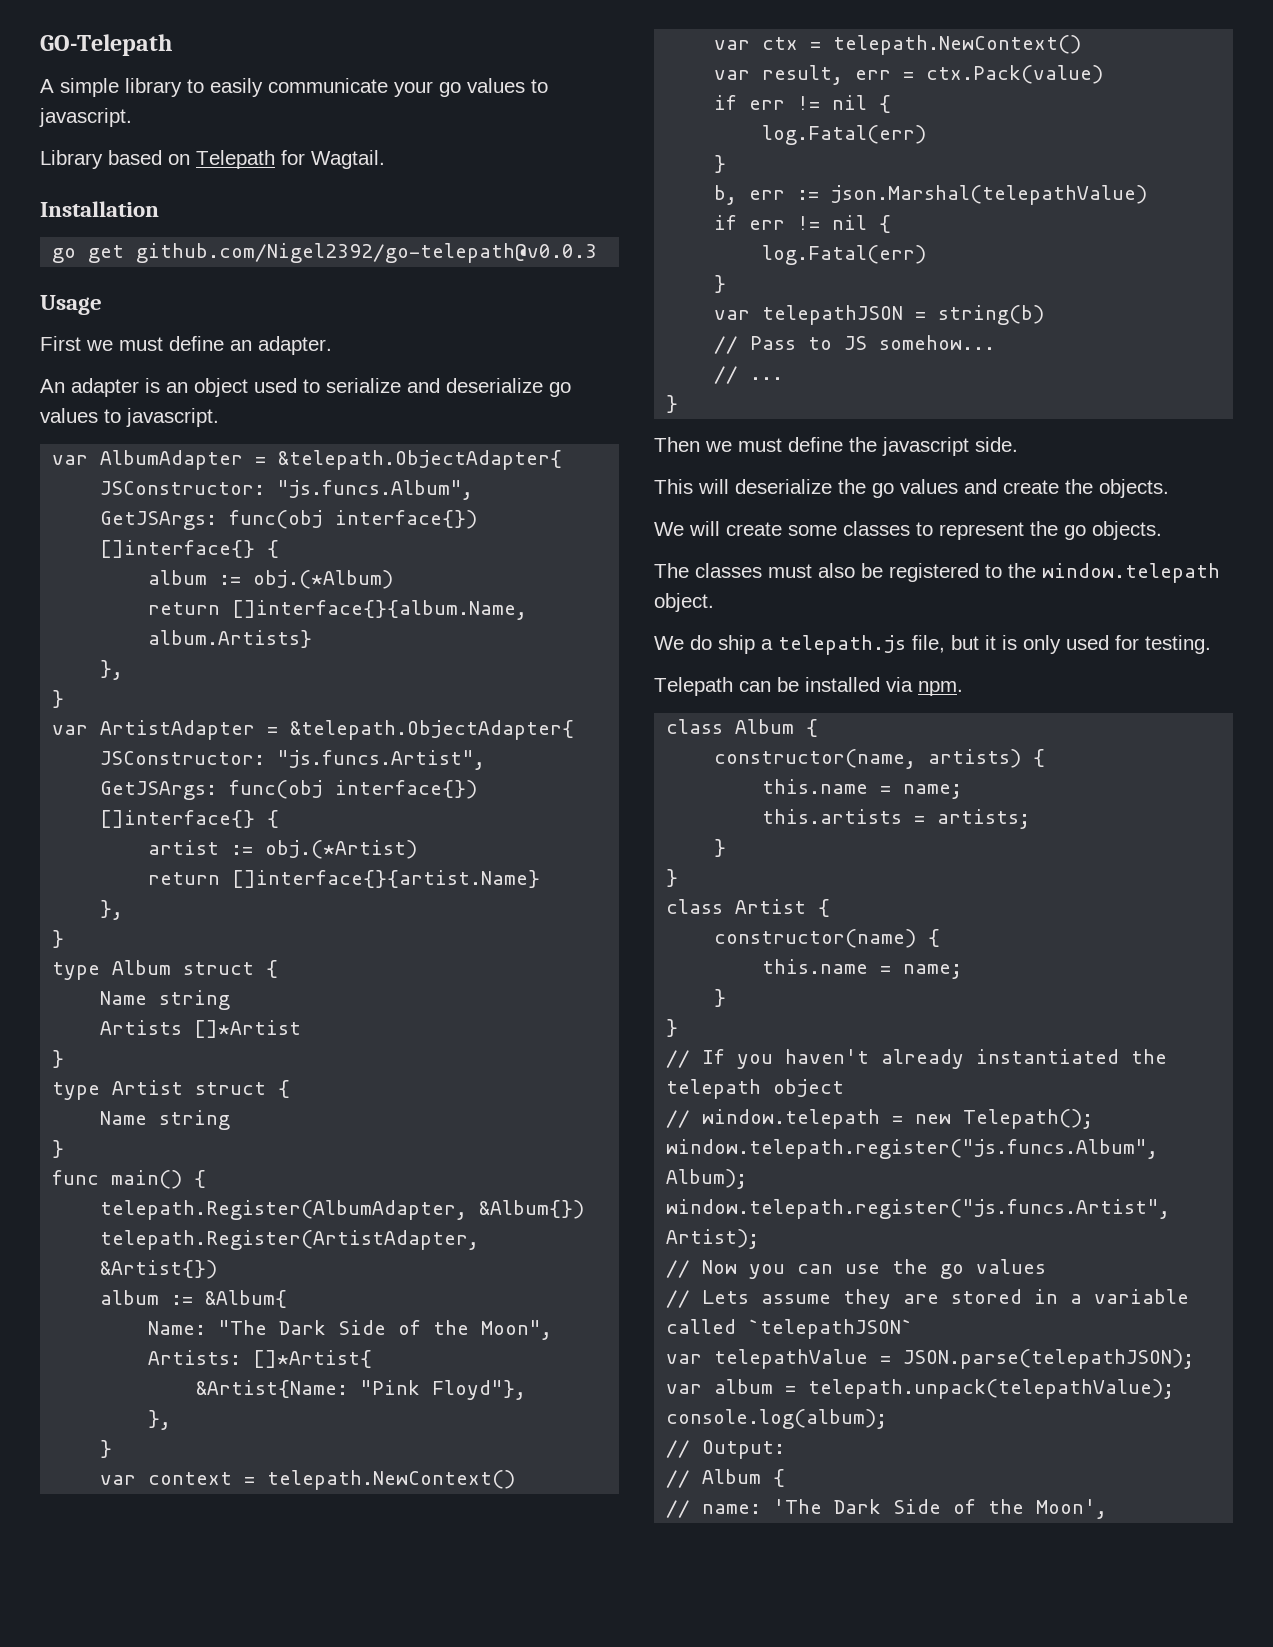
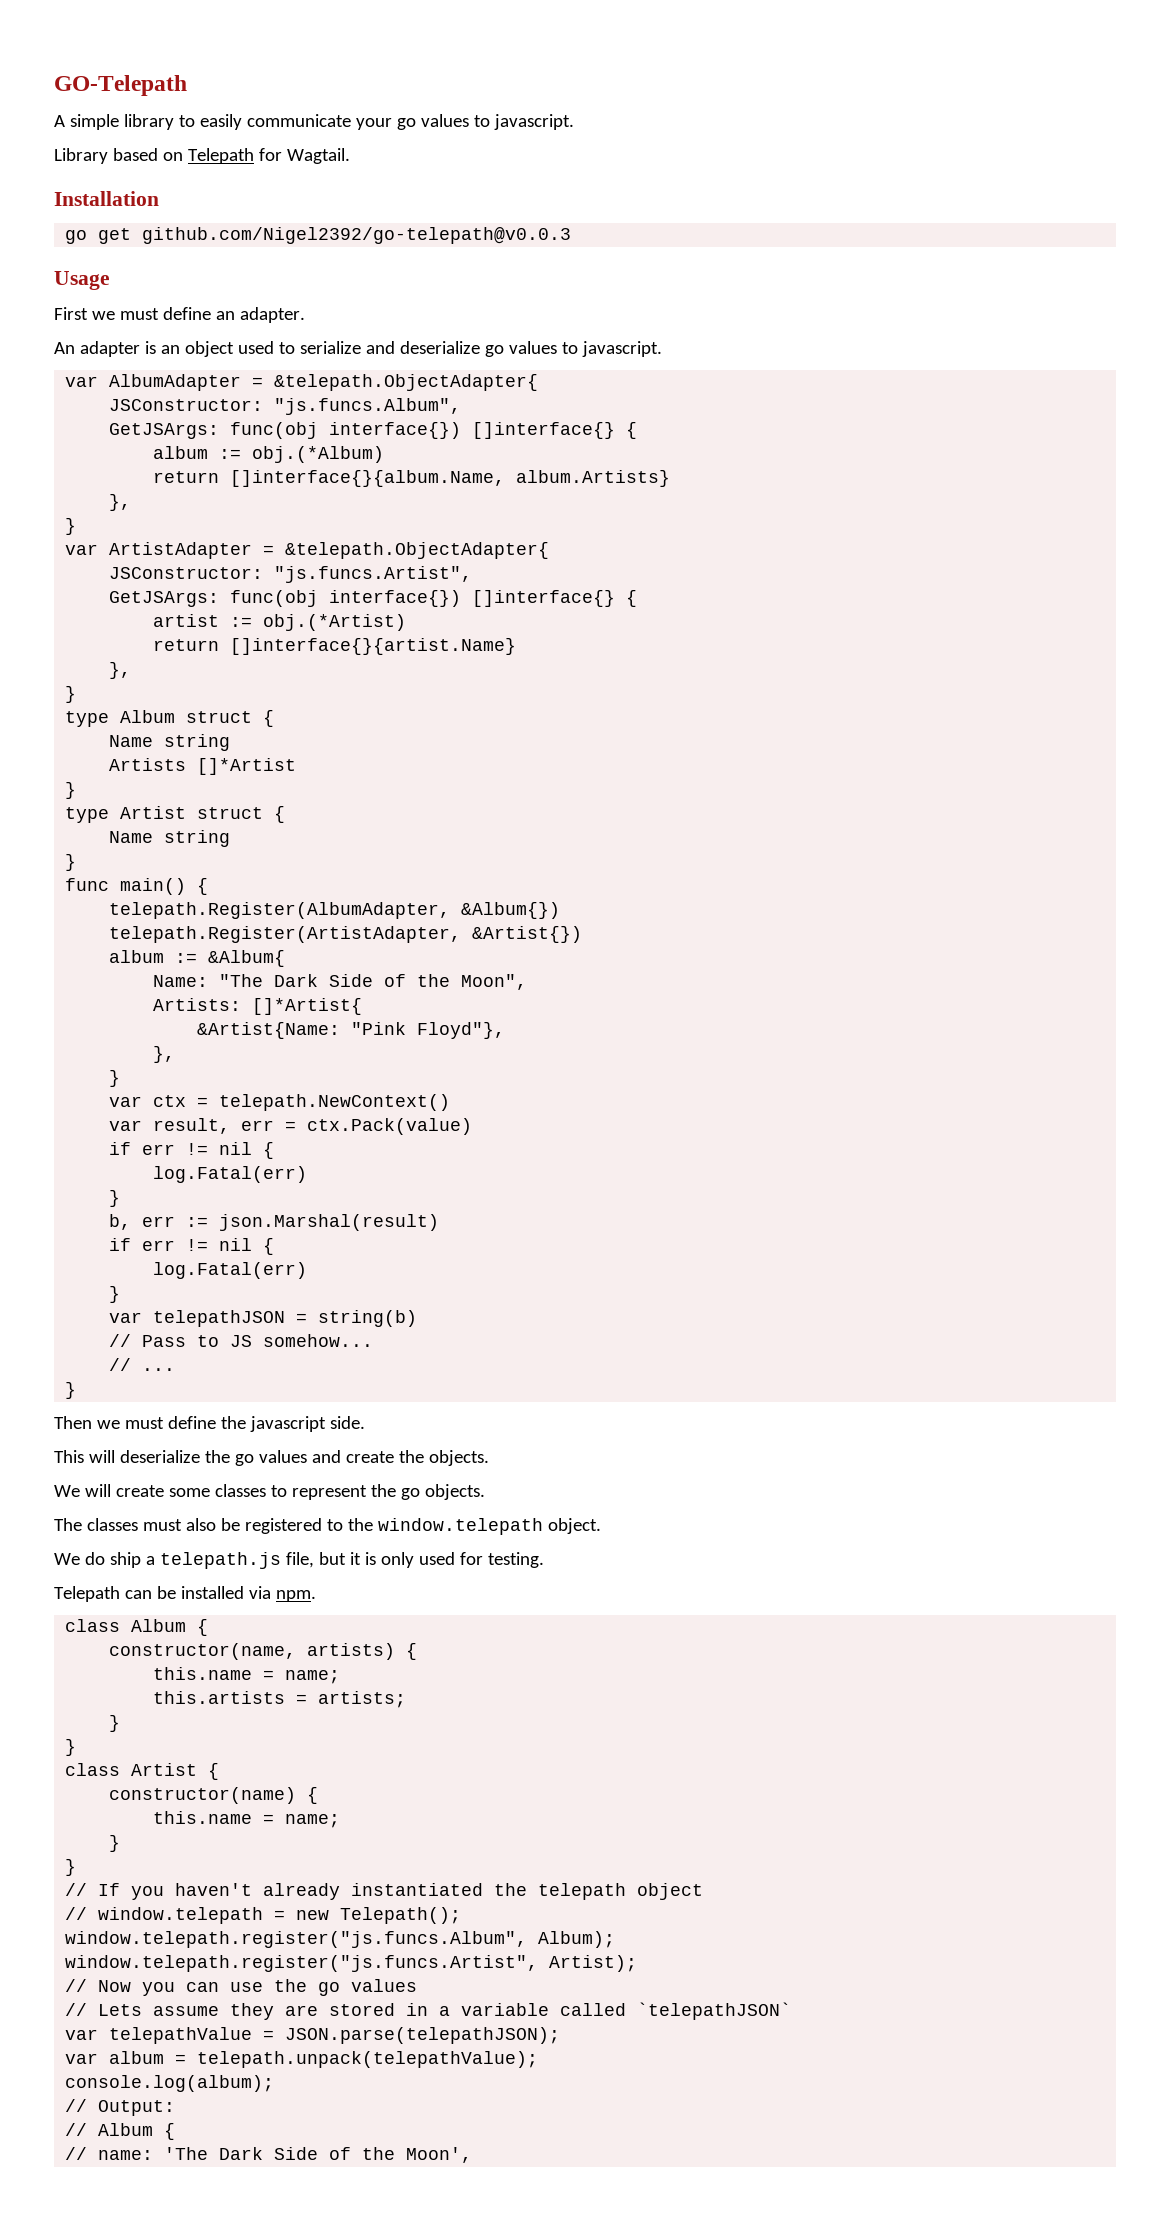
[100,1470,516,1490] // var context = telepath.NewContext() -> (121, 1078) none
[831,185,1148,205] json.Marshal(telepathValue) -> [219,1214,440,1231] json.Marshal(result)

